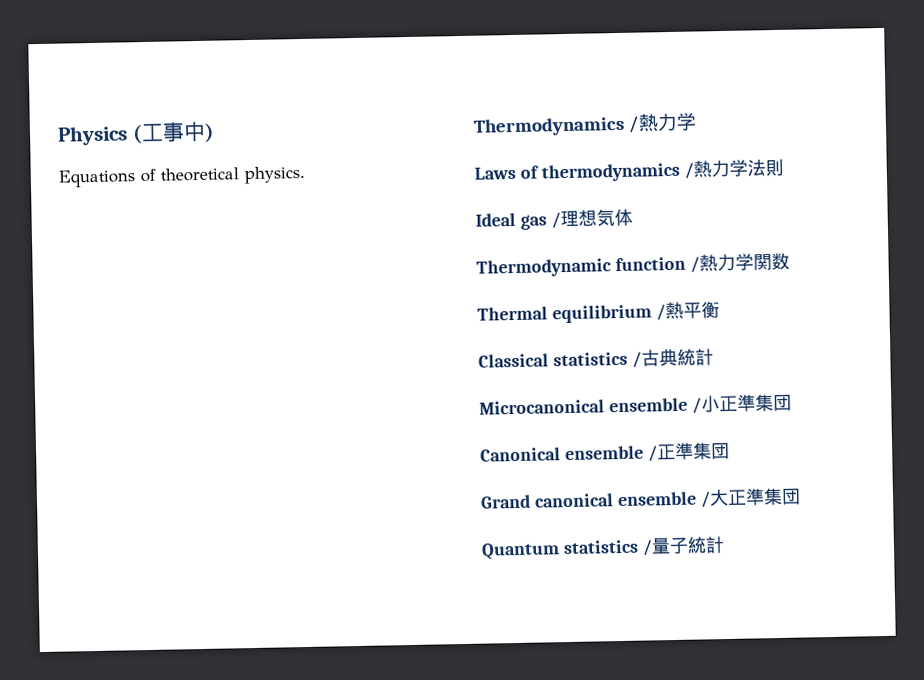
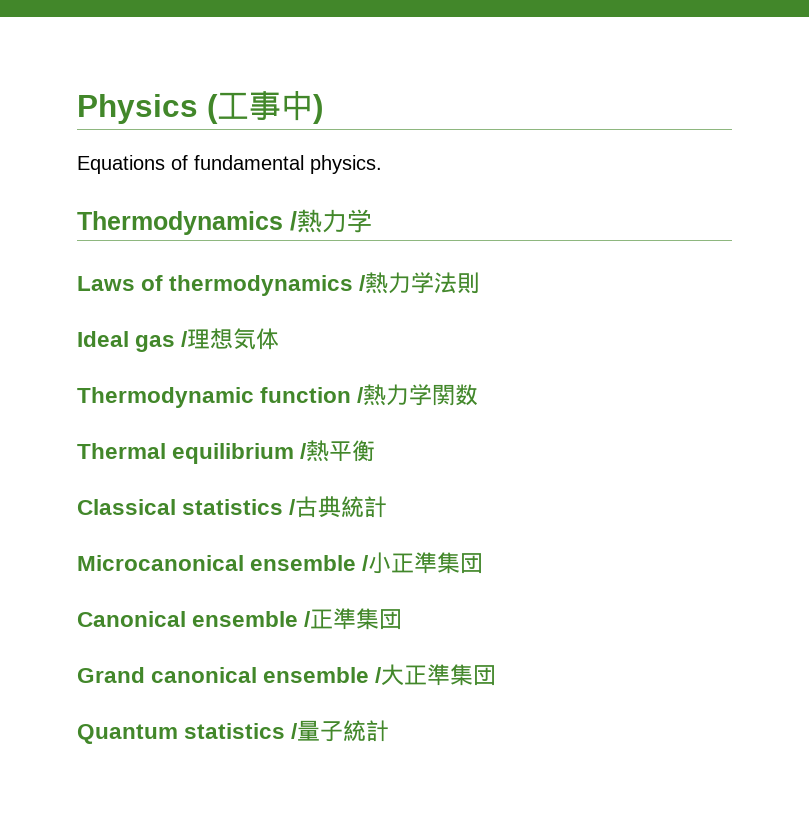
[160,167,239,182] theoretical -> [194,155,304,170] fundamental

